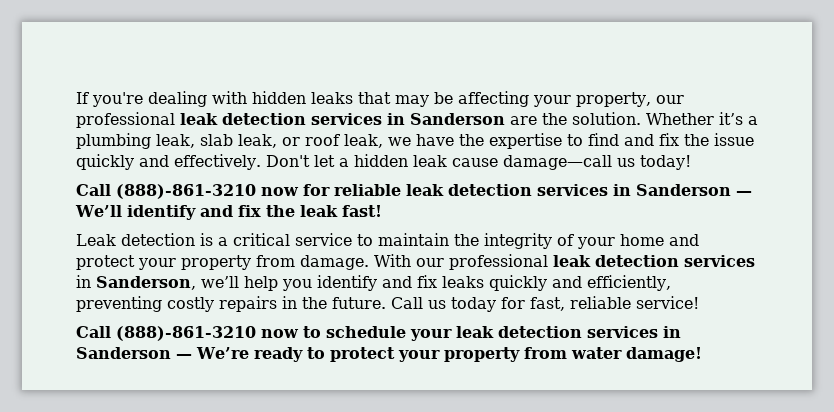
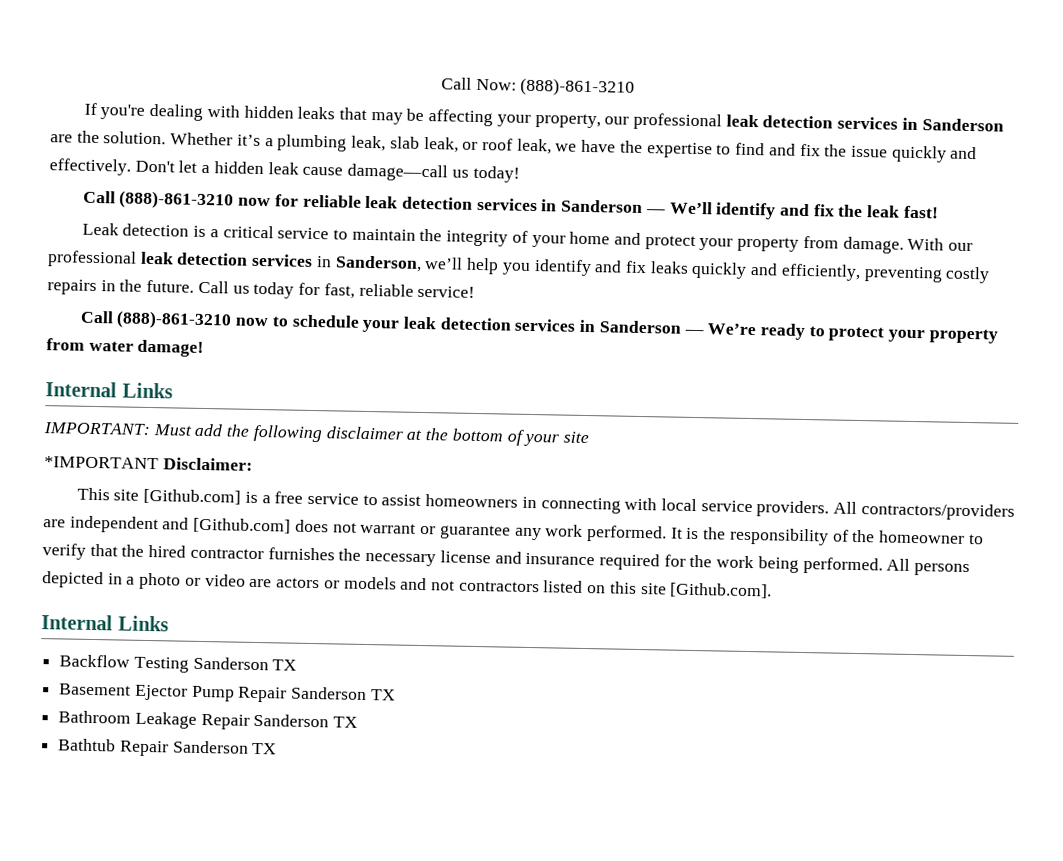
(76, 98) none -> [440,77,636,97] Call Now: (888)-861-3210 //
(702, 354) none -> [45,381,173,399] [43,422,589,447] [44,456,253,471] [76,487,1015,521] [43,515,984,546] [42,543,971,577] [42,571,773,599] [41,614,169,632] [59,654,298,673] [59,683,396,703] [58,710,359,730] [58,738,278,757] // Internal Links // IMPORTANT: Must add the following disclaimer at the bottom of your site // *IMPORTANT Disclaimer: // This site [Github.com] is a free service to assist homeowners in connecting with local service providers. All contractors/providers are independent and [Github.com] does not warrant or guarantee any work performed. It is the responsibility of the homeowner to verify that the hired contractor furnishes the necessary license and insurance required for the work being performed. All persons depicted in a photo or video are actors or models and not contractors listed on this site [Github.com]. // Internal Links // Backflow Testing Sanderson TX // Basement Ejector Pump Repair Sanderson TX // Bathroom Leakage Repair Sanderson TX // Bathtub Repair Sanderson TX

